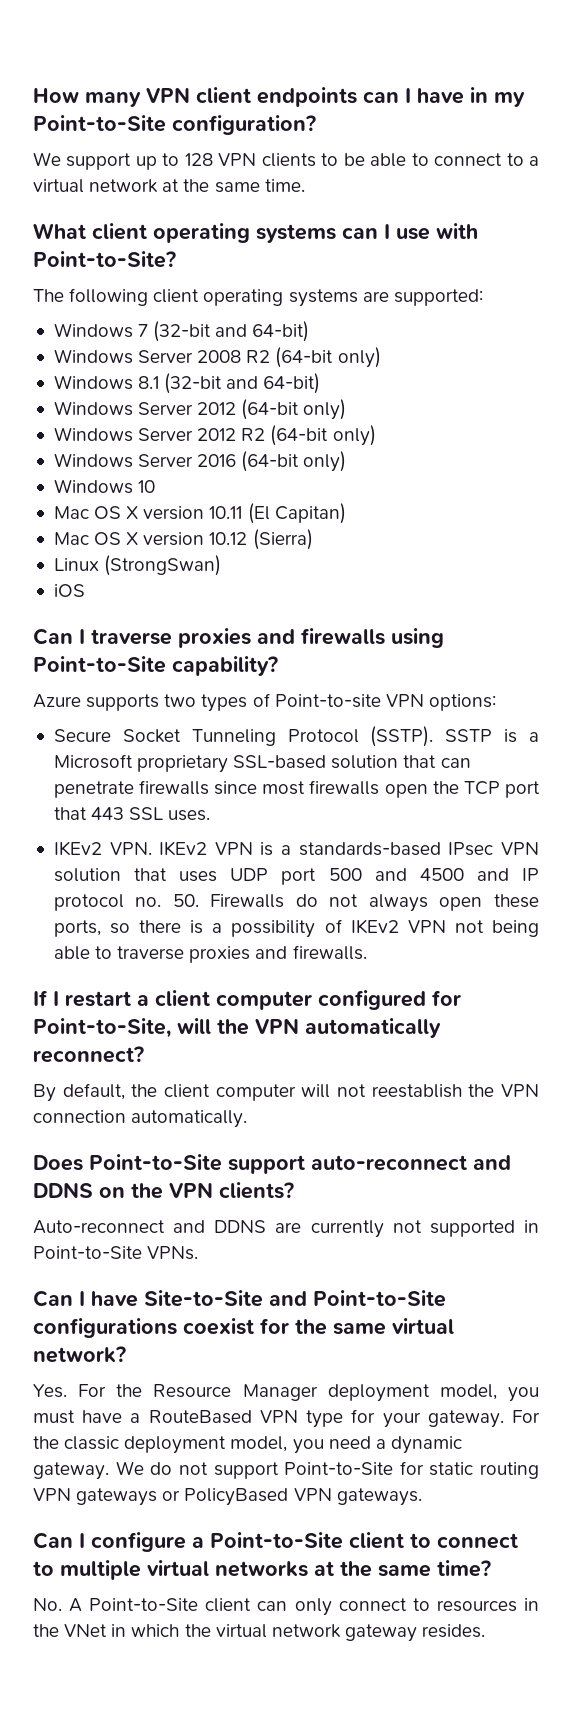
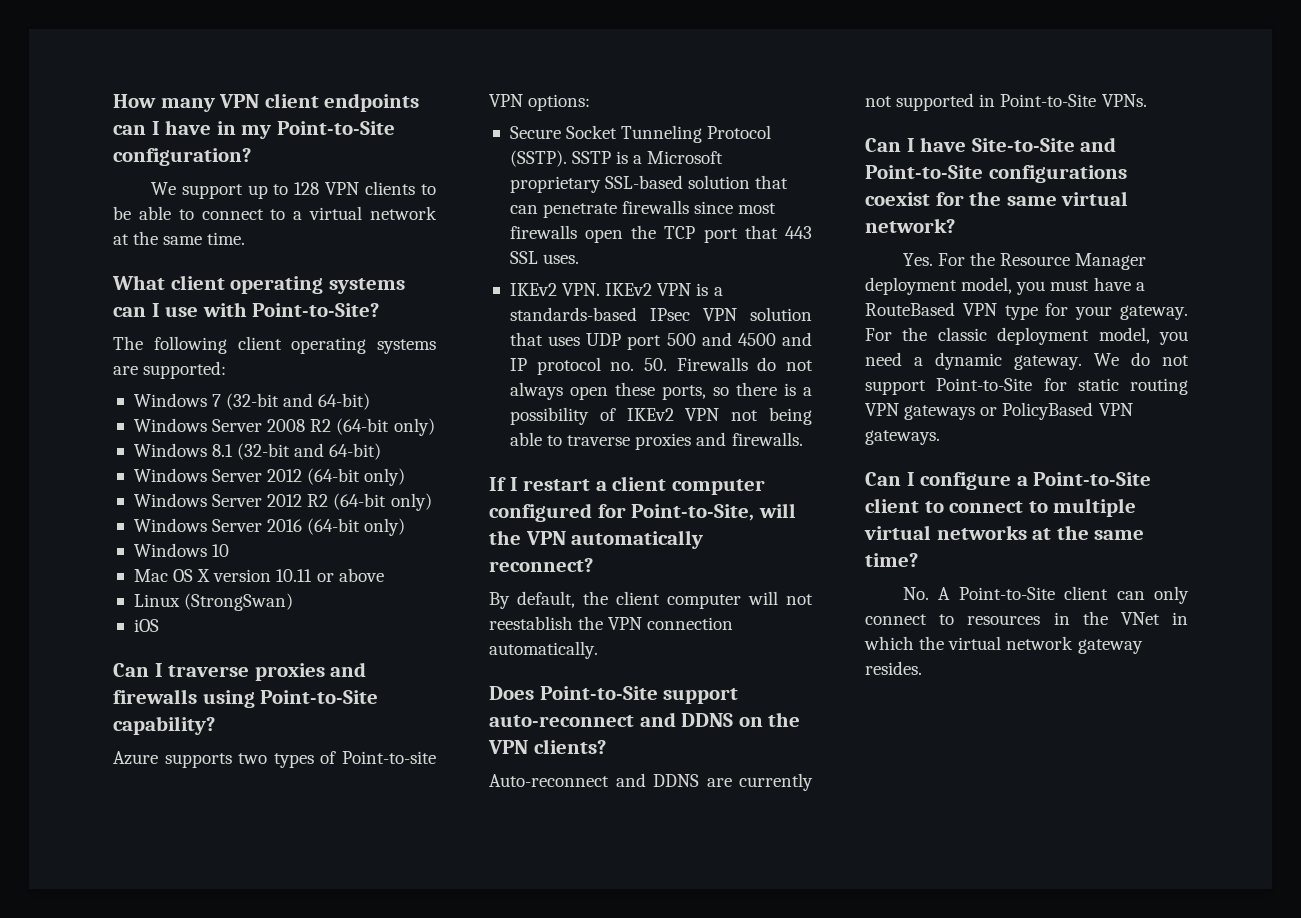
[247,503,346,524] [53,529,313,550] (El Capitan) // Mac OS X version 10.12 (Sierra) -> [316,568,384,582] or above

